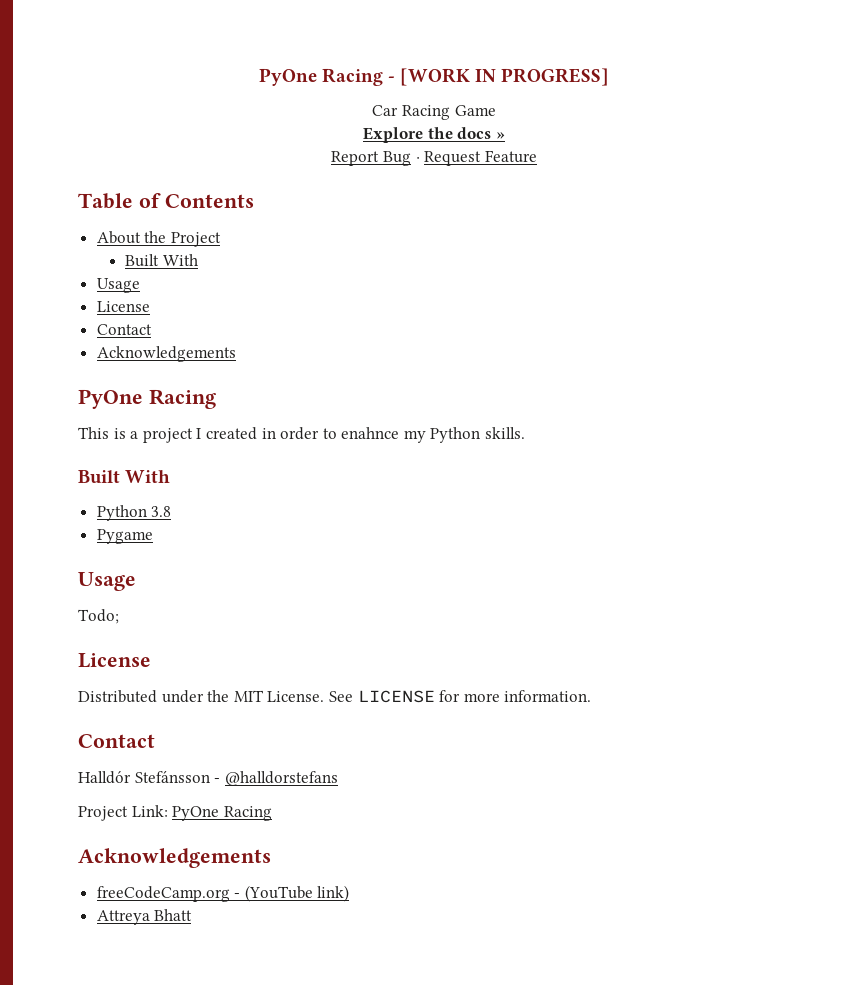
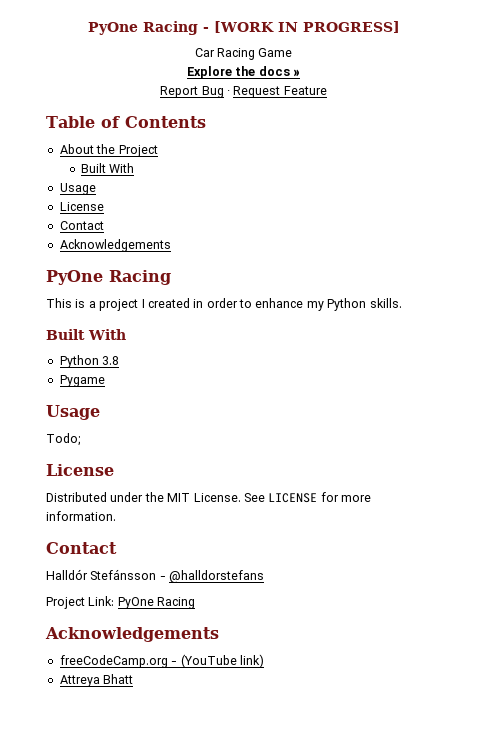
[341,427,400,439] enahnce -> [255,298,304,308] enhance

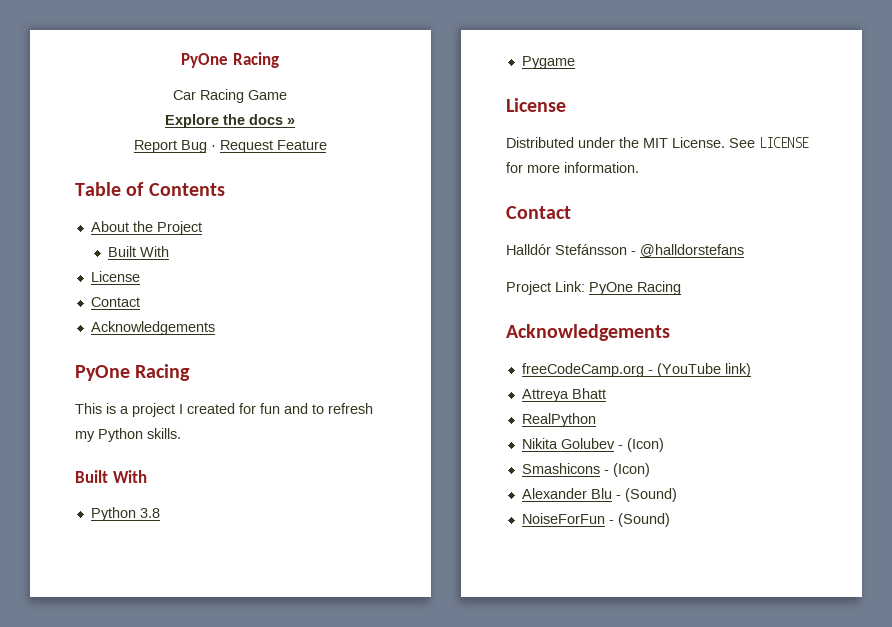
[87,21,400,35] PyOne Racing - [WORK IN PROGRESS] -> [181,52,279,68] PyOne Racing
[59,183,96,195] // Usage -> (169, 251) none
[193,298,304,308] in order to enhance -> [239,403,373,414] for fun and to refresh
[46,405,100,420] [46,433,80,446] // Usage // Todo; -> (575, 62) none
(134, 679) none -> [521,413,596,427] [521,438,664,452] [521,463,650,477] [521,488,677,502] [521,513,670,527] // RealPython // Nikita Golubev - (Icon) // Smashicons - (Icon) // Alexander Blu - (Sound) // NoiseForFun - (Sound)

